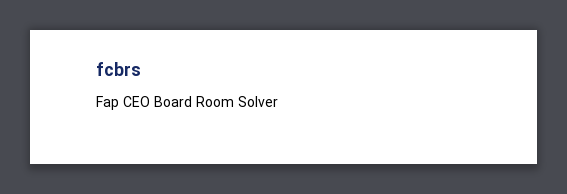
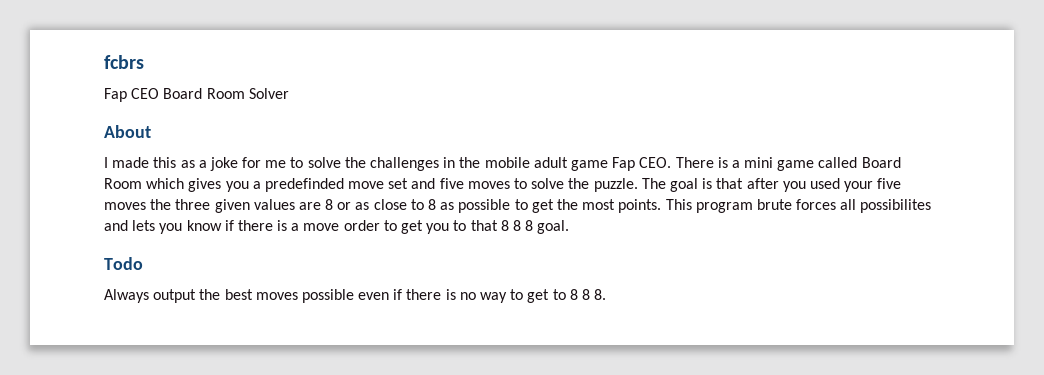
(278, 101) none -> [104,125,151,138] [104,157,901,171] [104,178,902,192] [104,199,932,213] [104,220,570,234] [104,257,143,270] [104,289,607,303] // About // I made this as a joke for me to solve the challenges in the mobile adult game Fap CEO. There is a mini game called Board Room which gives you a predefinded move set and five moves to solve the puzzle. The goal is that after you used your five moves the three given values are 8 or as close to 8 as possible to get the most points. This program brute forces all possibilites and lets you know if there is a move order to get you to that 8 8 8 goal. // Todo // Always output the best moves possible even if there is no way to get to 8 8 8.

